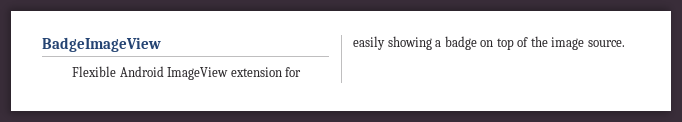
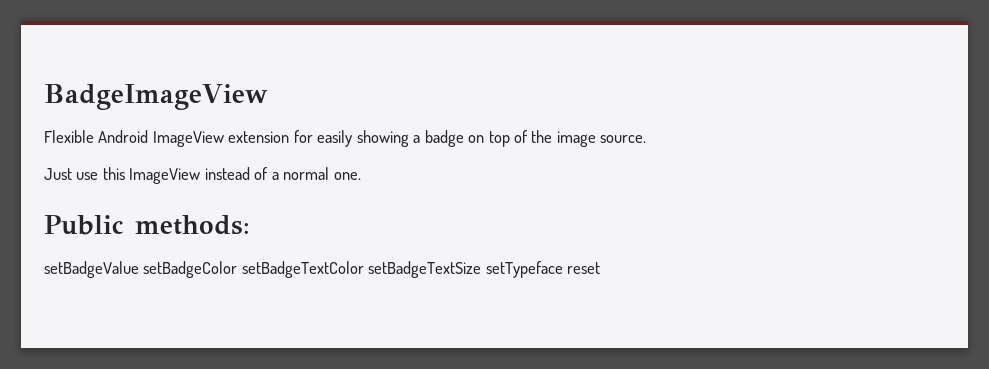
(625, 43) none -> [44,167,361,184] [44,215,250,235] [44,261,601,278] // Just use this ImageView instead of a normal one. // Public methods: // setBadgeValue setBadgeColor setBadgeTextColor setBadgeTextSize setTypeface reset

